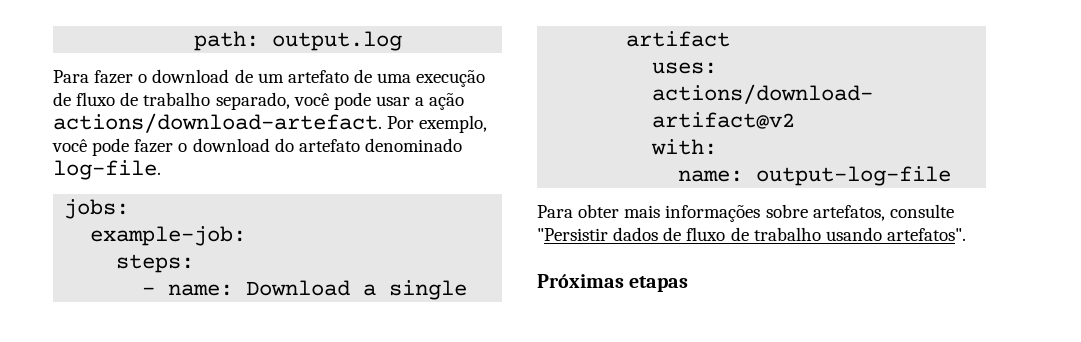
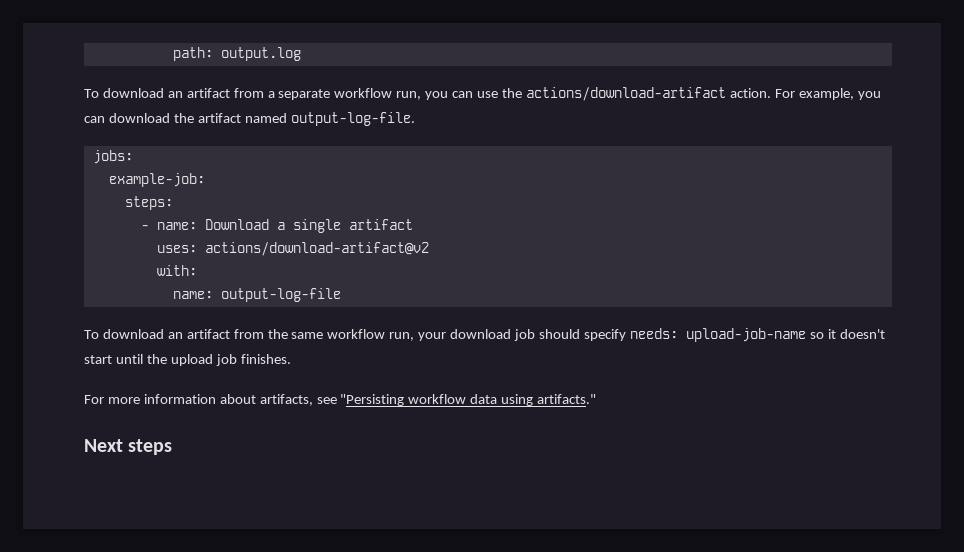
[53,69,486,87] [53,92,465,110] [53,113,488,133] [52,138,462,156] [53,160,161,180] Para fazer o download de um artefato de uma execução de fluxo de trabalho separado, você pode usar a ação actions/download-artefact. Por exemplo, você pode fazer o download do artefato denominado log-file. -> [84,87,881,101] [84,112,415,126] To download an artifact from a separate workflow run, you can use the actions/download-artifact action. For example, you can download the artifact named output-log-file.
[537,204,954,222] [537,227,966,241] [537,274,689,292] Para obter mais informações sobre artefatos, consulte "Persistir dados de fluxo de trabalho usando artefatos". // Próximas etapas -> [84,328,885,342] [84,354,291,366] [84,394,597,406] [84,439,173,455] To download an artifact from the same workflow run, your download job should specify needs: upload-job-name so it doesn't start until the upload job finishes. // For more information about artifacts, see "Persisting workflow data using artifacts." // Next steps

